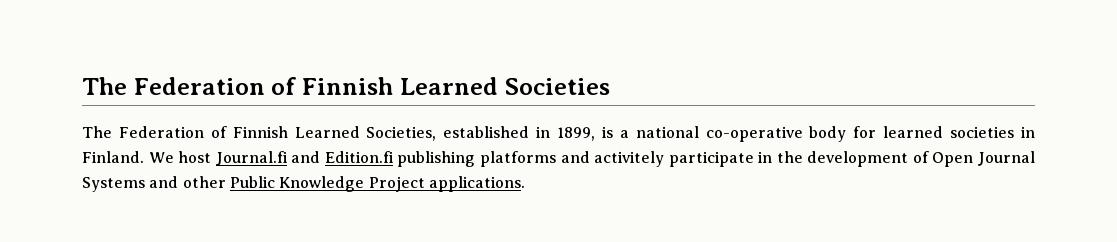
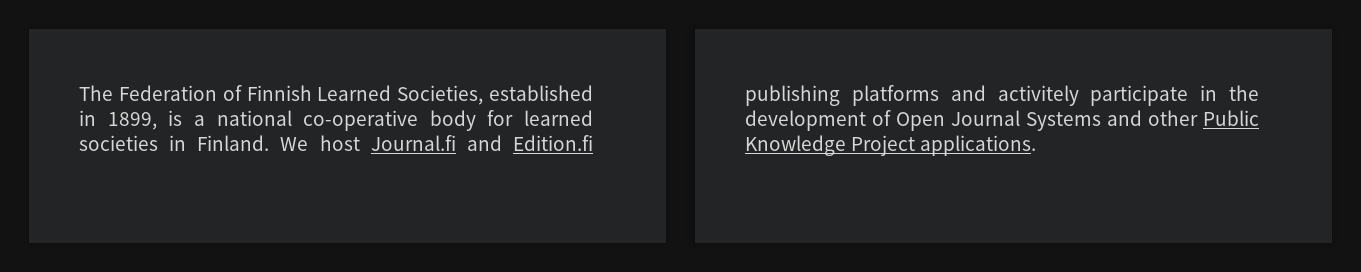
[82,77,610,95] [82,126,360,138] The Federation of Finnish Learned Societies // The Federation of Finnish Learned -> [79,85,392,101] The Federation of Finnish Learned

